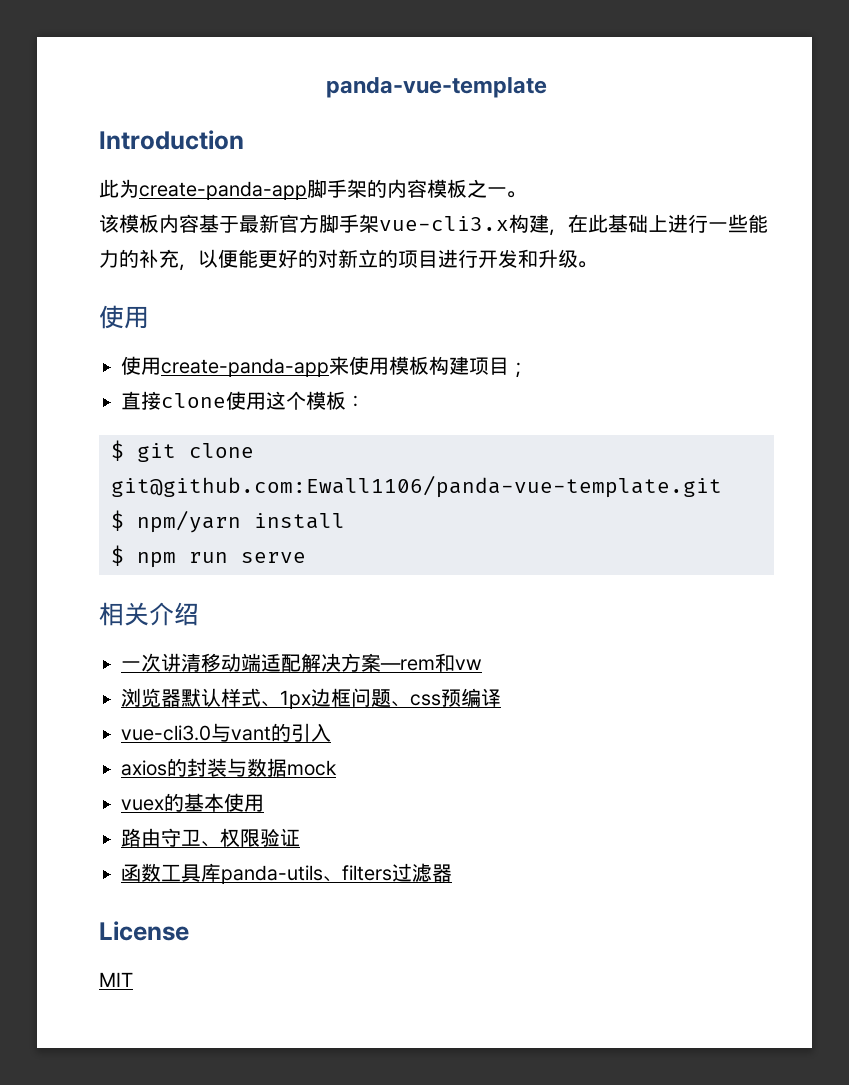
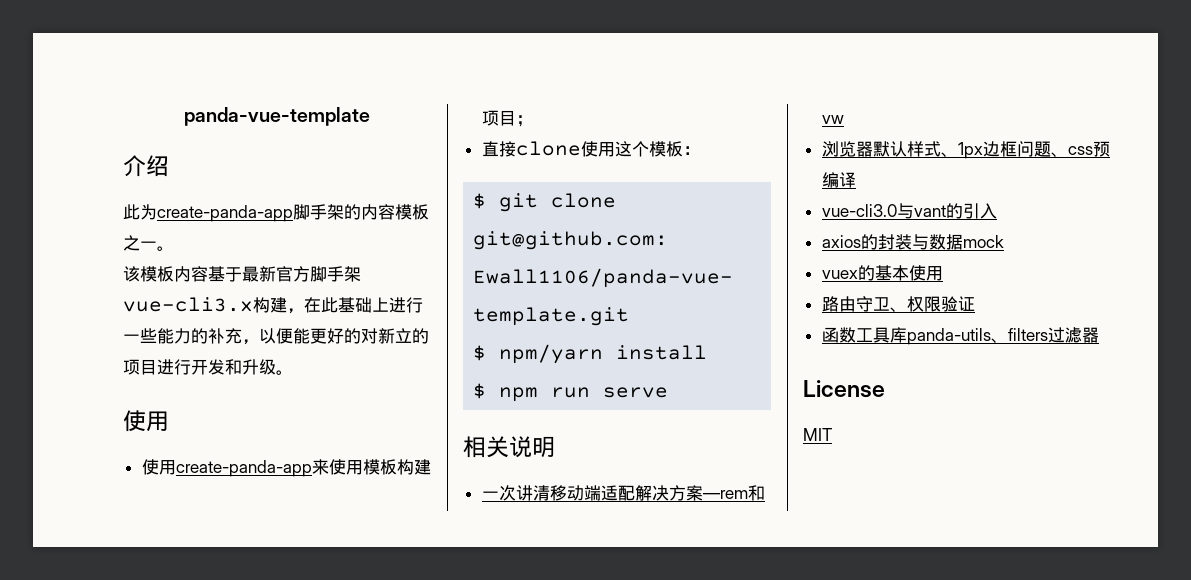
[99,130,244,150] Introduction -> [123,155,169,177] 介绍
[149,602,199,626] 介绍 -> [509,436,555,458] 说明

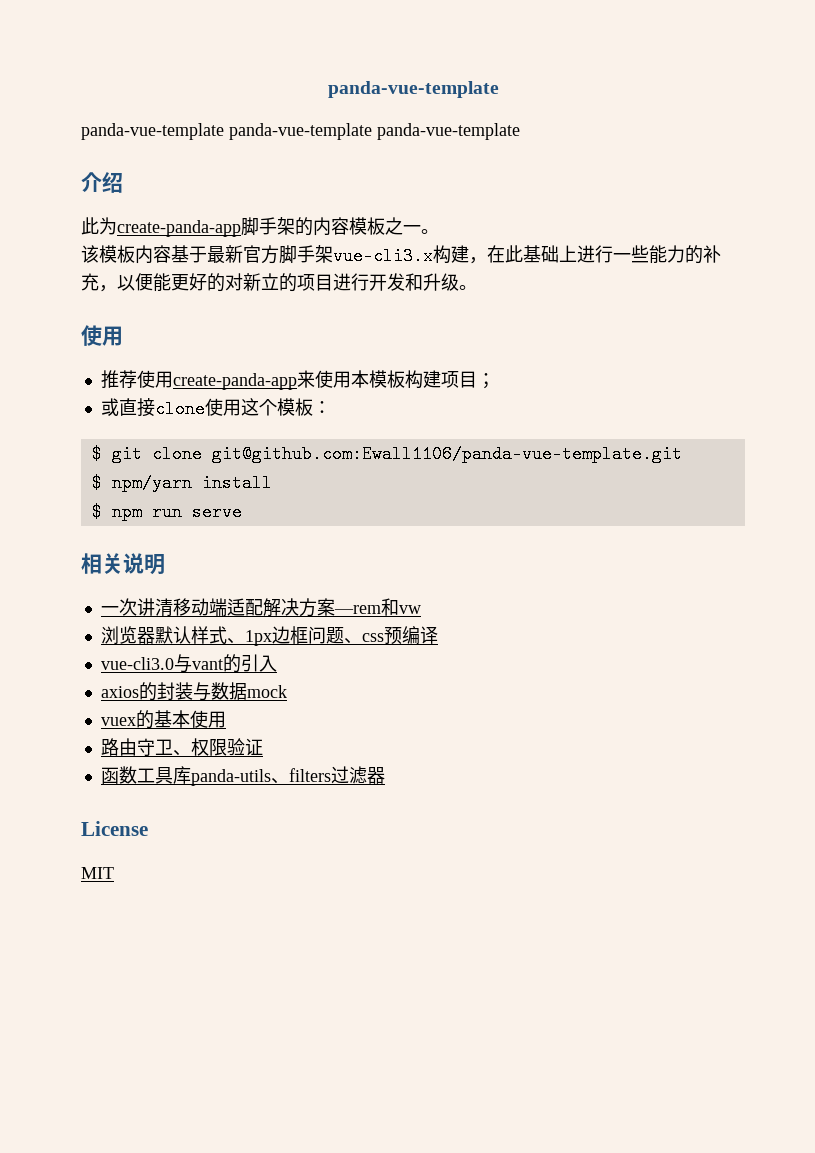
[184,107,370,126] panda-vue-template -> [327,81,499,98] [81,123,520,140] panda-vue-template // panda-vue-template panda-vue-template panda-vue-template
(169, 421) none -> [100,370,137,389] 推荐
(363, 467) none -> [350,370,369,388] 本
(533, 121) none -> [100,398,119,416] 或

